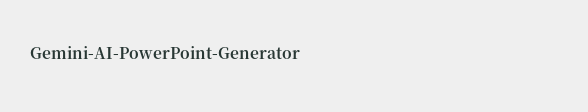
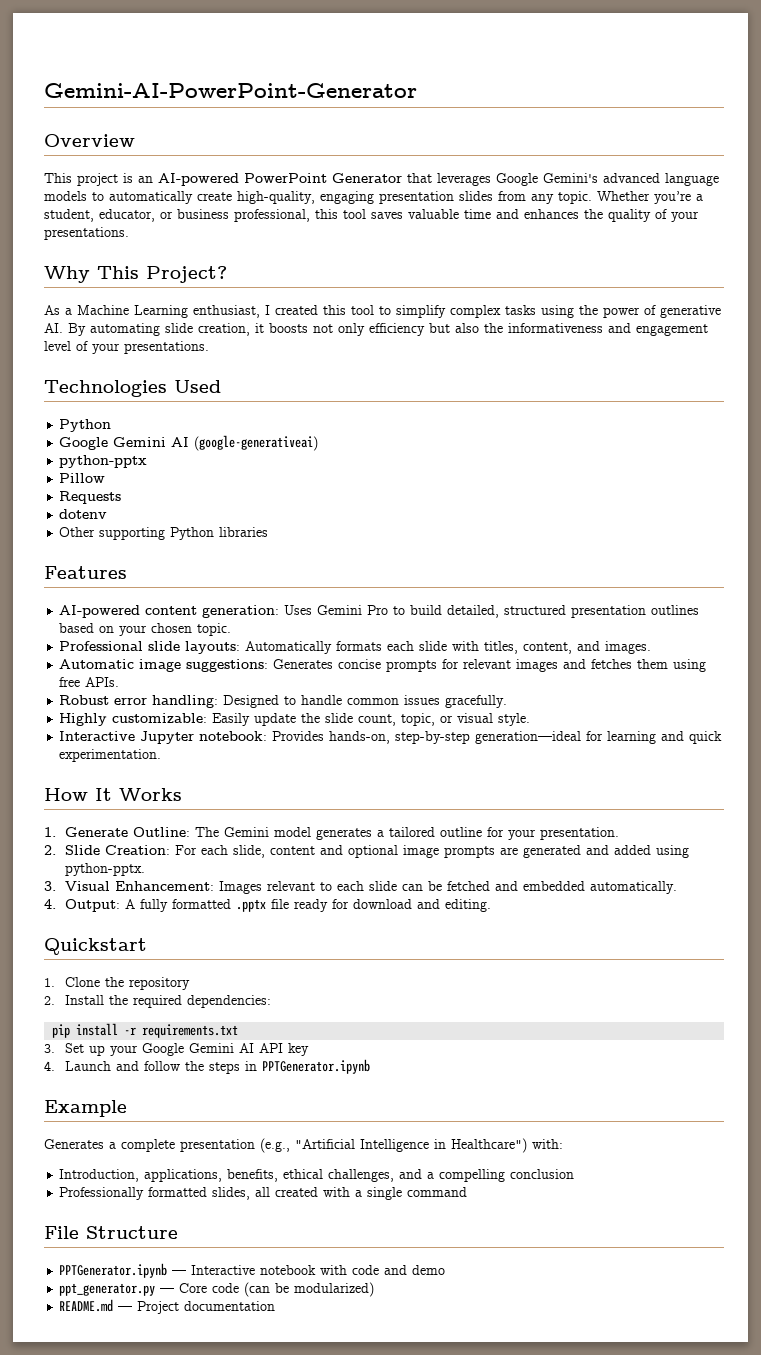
(300, 52) none -> [44,134,135,147] [44,173,719,186] [44,191,703,204] [44,209,699,222] [44,227,129,240] [44,266,227,283] [44,305,721,318] [44,323,708,336] [44,341,209,354] [44,380,221,397] [59,419,112,432] [59,435,319,451] [59,455,148,468] [59,473,106,483] [59,491,122,504] [59,509,108,519] [59,527,269,540] [44,566,127,579] [59,605,700,618] [59,623,232,636] [59,641,652,654] [59,659,707,672] [59,677,120,687] [59,695,508,708] [59,713,531,726] [59,731,723,744] [59,749,162,762] [44,788,182,801] [44,827,619,840] [44,845,689,858] [64,863,145,876] [44,881,677,894] [44,899,491,912] [44,938,147,955] [44,977,190,990] [44,995,271,1008] [52,1023,239,1038] [44,1043,309,1056] [44,1059,370,1074] [44,1100,127,1117] [44,1138,563,1153] [59,1169,575,1182] [59,1187,468,1200] [44,1226,178,1239] [59,1263,446,1278] [59,1282,375,1297] [59,1299,276,1314] // Overview // This project is an AI-powered PowerPoint Generator that leverages Google Gemini's advanced language models to automatically create high-quality, engaging presentation slides from any topic. Whether you’re a student, educator, or business professional, this tool saves valuable time and enhances the quality of your presentations. // Why This Project? // As a Machine Learning enthusiast, I created this tool to simplify complex tasks using the power of generative AI. By automating slide creation, it boosts not only efficiency but also the informativeness and engagement level of your presentations. // Technologies Used // Python // Google Gemini AI (google-generativeai) // python-pptx // Pillow // Requests // dotenv // Other supporting Python libraries // Features // AI-powered content generation: Uses Gemini Pro to build detailed, structured presentation outlines based on your chosen topic. // Professional slide layouts: Automatically formats each slide with titles, content, and images. // Automatic image suggestions: Generates concise prompts for relevant images and fetches them using free APIs. // Robust error handling: Designed to handle common issues gracefully. // Highly customizable: Easily update the slide count, topic, or visual style. // Interactive Jupyter notebook: Provides hands-on, step-by-step generation—ideal for learning and quick experimentation. // How It Works // 1. Generate Outline: The Gemini model generates a tailored outline for your presentation. // 2. Slide Creation: For each slide, content and optional image prompts are generated and added using python-pptx. // 3. Visual Enhancement: Images relevant to each slide can be fetched and embedded automatically. // 4. Output: A fully formatted .pptx file ready for download and editing. // Quickstart // 1. Clone the repository // 2. Install the required dependencies: // pip install -r requirements.txt // 3. Set up your Google Gemini AI API key // 4. Launch and follow the steps in PPTGenerator.ipynb // Example // Generates a complete presentation (e.g., "Artificial Intelligence in Healthcare") with: // Introduction, applications, benefits, ethical challenges, and a compelling conclusion // Professionally formatted slides, all created with a single command // File Structure // PPTGenerator.ipynb — Interactive notebook with code and demo // ppt_generator.py — Core code (can be modularized) // README.md — Project documentation

